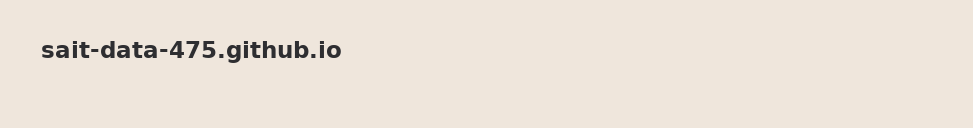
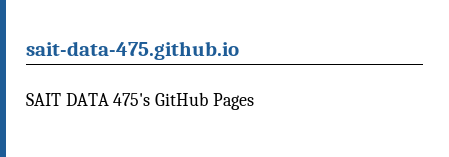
(342, 52) none -> [26,92,254,110] // SAIT DATA 475's GitHub Pages

